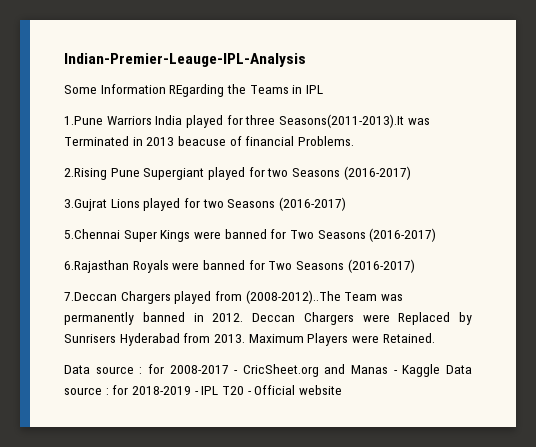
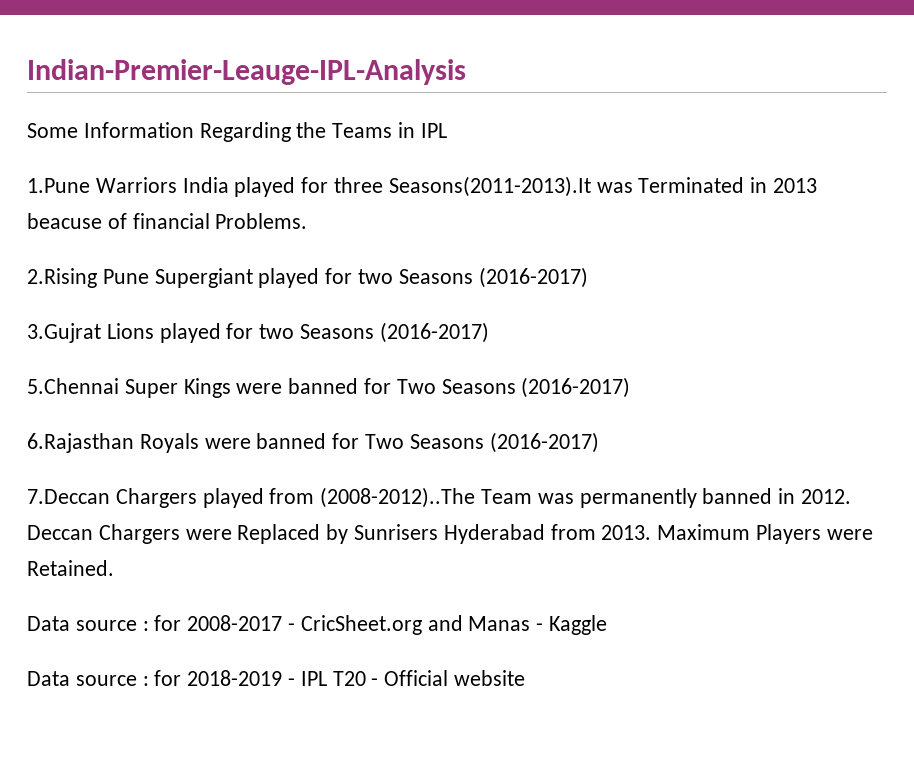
[169,84,225,97] REgarding -> [199,122,291,142] Regarding
(441, 370) none -> (608, 625) //

